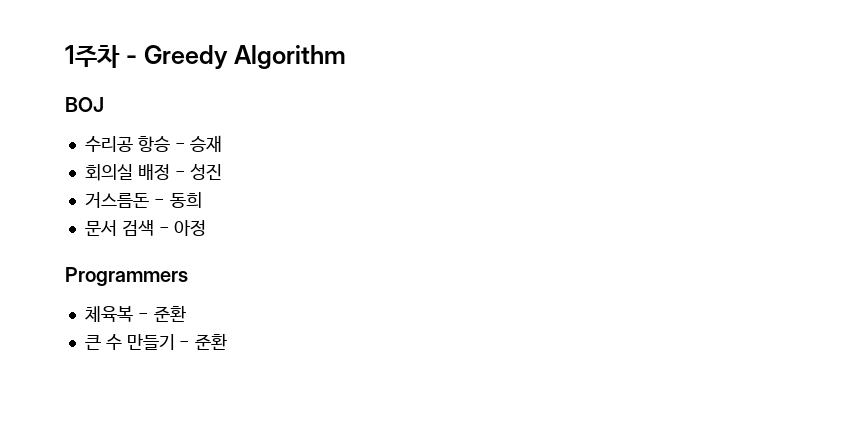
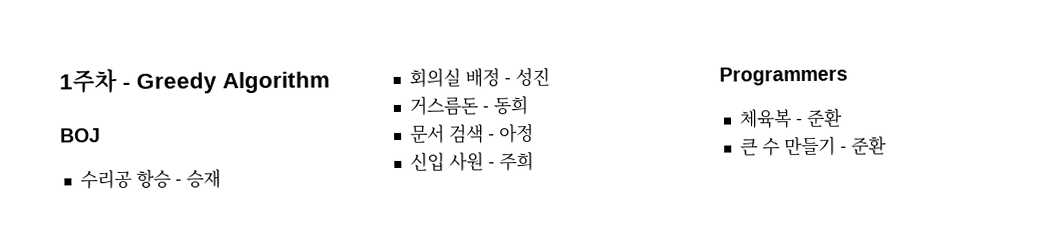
(207, 228) none -> [409,151,534,172] // 신입 사원 - 주희

